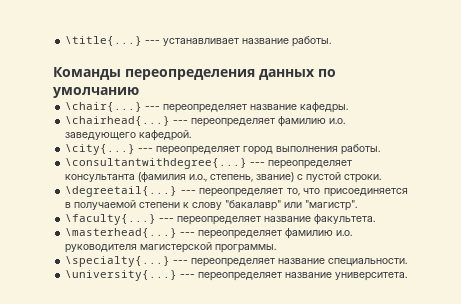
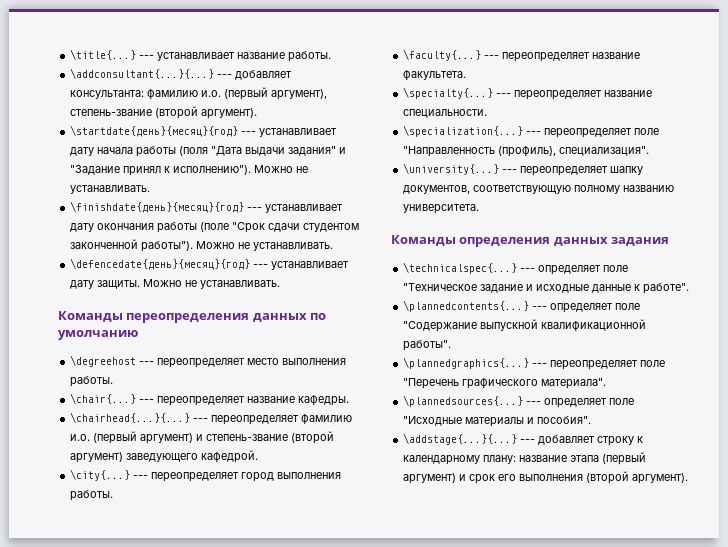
(332, 41) none -> [70,68,293,80] [70,87,328,100] [70,106,258,119] [70,125,338,137] [70,146,347,157] [70,165,309,176] [70,185,151,194] [70,201,344,213] [70,222,360,233] [70,239,334,252] [70,258,350,270] [70,279,281,289] // \addconsultant{...}{...} --- добавляет консультанта: фамилию и.о. (первый аргумент), степень-звание (второй аргумент). // \startdate{день}{месяц}{год} --- устанавливает дату начала работы (поля "Дата выдачи задания" и "Задание принял к исполнению"). Можно не устанавливать. // \finishdate{день}{месяц}{год} --- устанавливает дату окончания работы (поле "Срок сдачи студентом законченной работы"). Можно не устанавливать. // \defencedate{день}{месяц}{год} --- устанавливает дату защиты. Можно не устанавливать.
(139, 92) none -> [70,355,347,368] [70,376,114,387] // \degreehost --- переопределяет место выполнения работы.
[65,116,346,127] \chairhead{...} --- переопределяет фамилию и.о. -> [70,412,353,425] [70,431,335,444] [70,452,124,463] \chairhead{...}{...} --- переопределяет фамилию и.о. (первый аргумент) и степень-звание (второй аргумент)
[65,158,353,169] [65,172,382,183] [65,186,408,197] [65,200,358,211] // \consultantwithdegree{...} --- переопределяет консультанта (фамилия и.о., степень, звание) с пустой строки. // \degreetail{...} --- переопределяет то, что присоединяется в получаемой степени к слову "бакалавр" или "магистр". -> (114, 495) none
[65,228,353,239] [65,242,277,253] // \masterhead{...} --- переопределяет фамилию и.о. руководителя магистерской программы. -> (467, 75) none
[65,270,408,281] \university{...} --- переопределяет название университета. -> [403,125,660,138] [403,146,650,157] [403,163,644,176] [403,185,675,194] [403,204,480,214] [391,235,670,247] [403,262,629,275] [403,283,690,294] [403,300,641,313] [403,319,647,332] [403,340,452,351] [403,357,666,370] [403,378,607,389] [403,395,635,408] [403,416,592,427] [403,433,644,446] [403,452,647,465] [403,471,689,484] \specialization{...} --- переопределяет поле "Направленность (профиль), специализация". // \university{...} --- переопределяет шапку документов, соответствующую полному названию университета. // Команды определения данных задания // \technicalspec{...} --- определяет поле "Техническое задание и исходные данные к работе". // \plannedcontents{...} --- определяет поле "Содержание выпускной квалификационной работы". // \plannedgraphics{...} --- переопределяет поле "Перечень графического материала". // \plannedsources{...} --- определяет поле "Исходные материалы и пособия". // \addstage{...}{...} --- добавляет строку к календарному плану: название этапа (первый аргумент) и срок его выполнения (второй аргумент).

